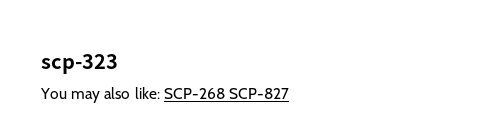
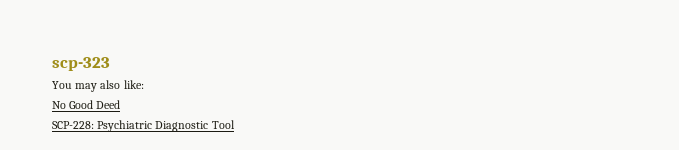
[163,88,289,99] SCP-268 SCP-827 -> [52,100,121,109] [52,120,235,132] // No Good Deed // SCP-228: Psychiatric Diagnostic Tool

